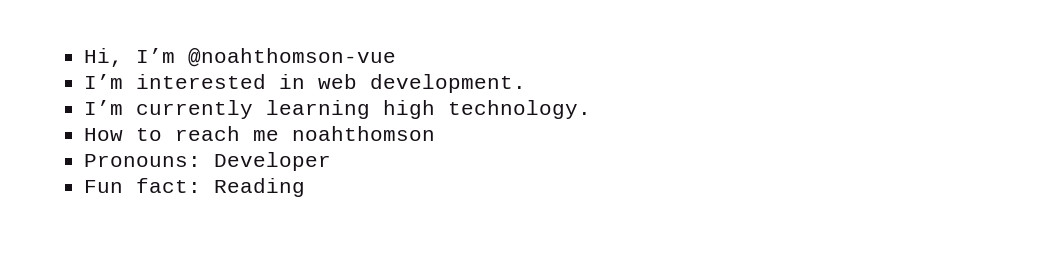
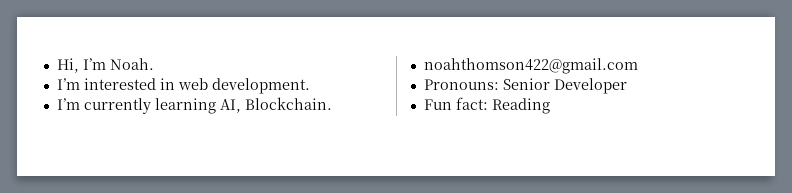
[188,48,397,67] @noahthomson-vue -> [109,58,154,70] Noah.
[383,100,592,119] [84,126,436,141] high technology. // How to reach me noahthomson -> [219,97,332,113] [423,58,638,74] AI, Blockchain. // noahthomson422@gmail.com
(202, 160) none -> [502,78,550,90] Senior

